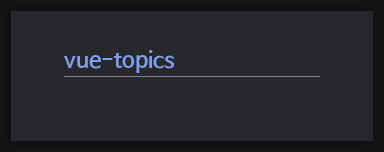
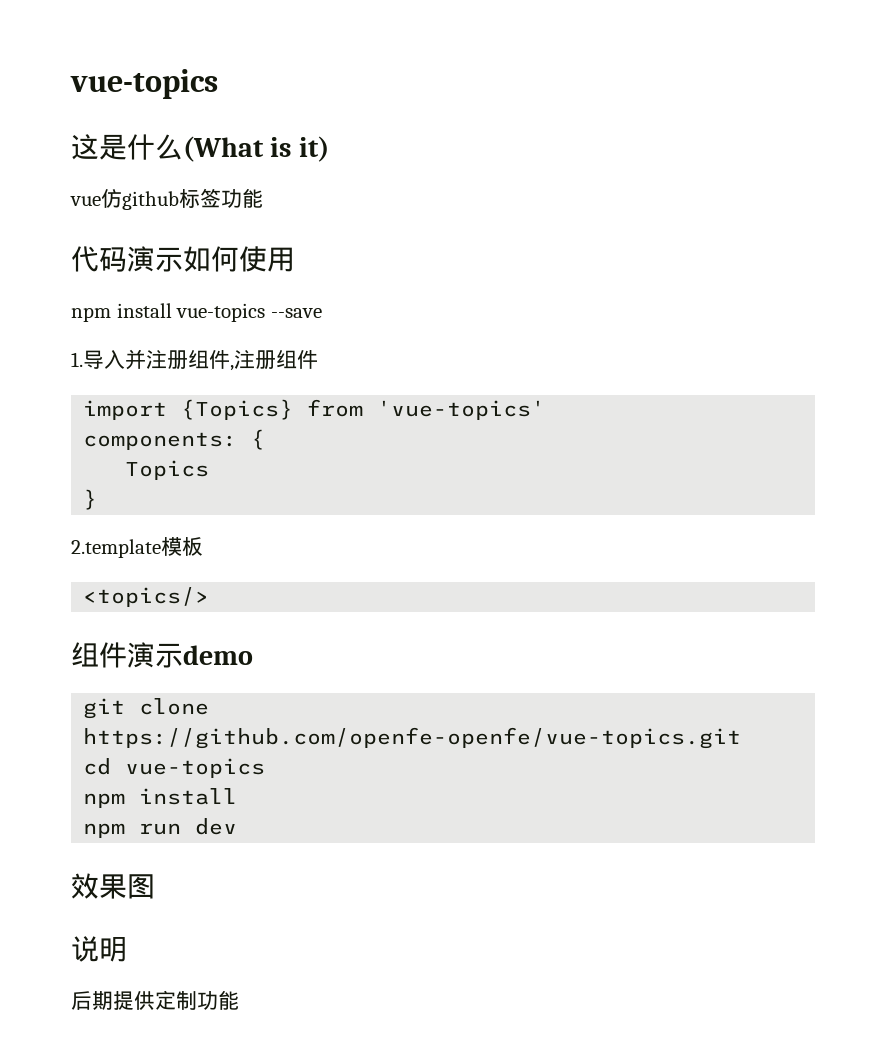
[63,50,175,73] vue-topics -> [70,69,218,99] [71,134,329,162] [70,188,263,210] [71,246,295,272] [71,303,322,322] [71,349,318,371] [83,399,546,420] [83,429,266,450] [125,460,210,480] [83,489,98,510] [71,537,203,558] [83,587,210,607] [71,642,253,668] [83,698,210,719] [83,727,742,749] [83,758,266,778] [83,788,238,808] [83,818,238,838] [71,873,155,899] [71,936,127,962] [71,990,239,1010] vue-topics // 这是什么(What is it) // vue仿github标签功能 // 代码演示如何使用 // npm install vue-topics --save // 1.导入并注册组件,注册组件 // import {Topics} from 'vue-topics' // components: { // Topics // } // 2.template模板 // <topics/> // 组件演示demo // git clone https://github.com/openfe-openfe/vue-topics.git // cd vue-topics // npm install // npm run dev // 效果图 // 说明 // 后期提供定制功能

